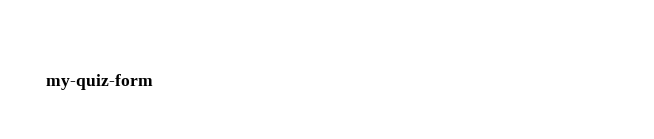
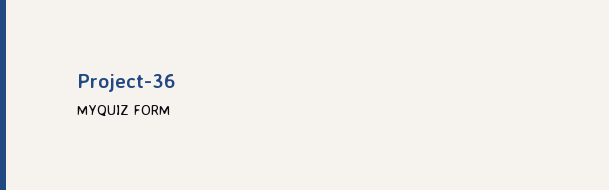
[46,74,153,90] my-quiz-form -> [77,74,175,92] [77,105,170,117] Project-36 // MYQUIZ FORM

